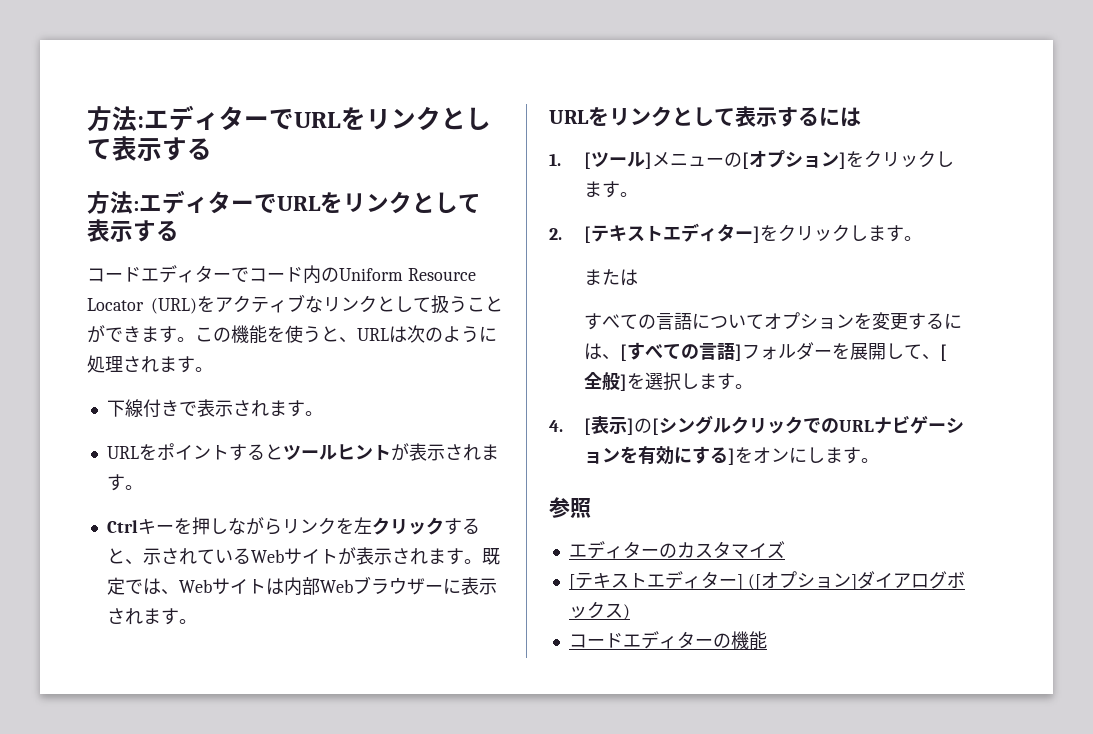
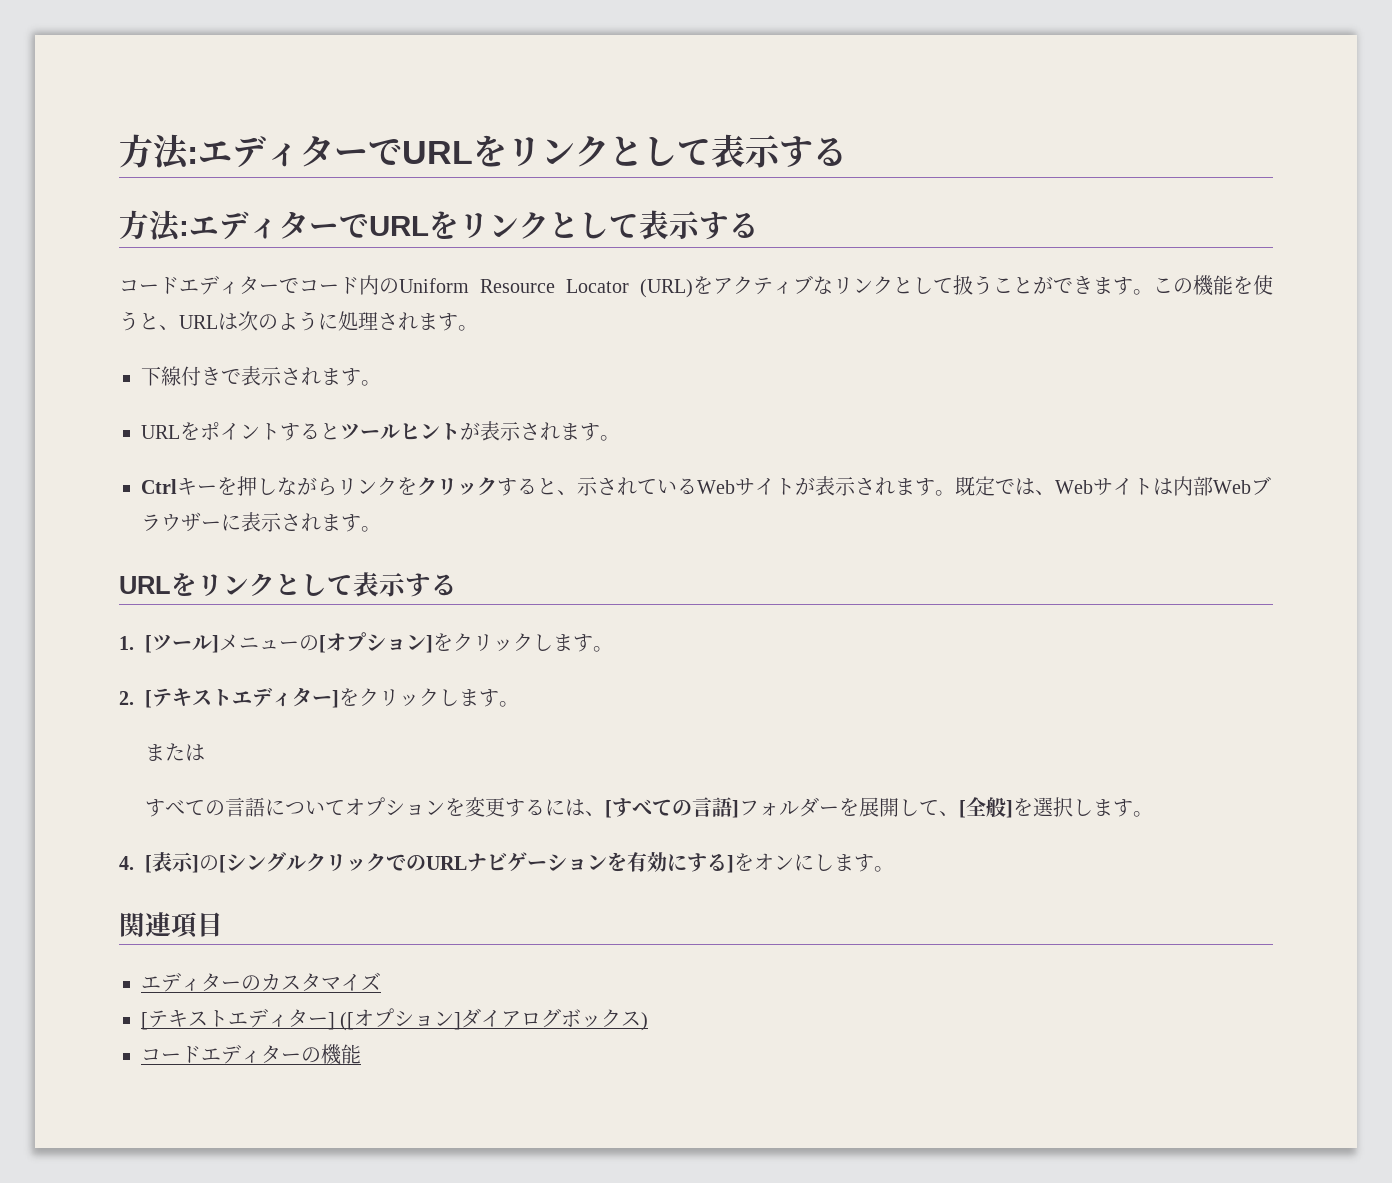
[353,517,372,534] 左 -> (417, 486) none
[819,107,861,127] には -> (457, 585) none
[549,497,591,518] 参照 -> [119,912,223,938] 関連項目

